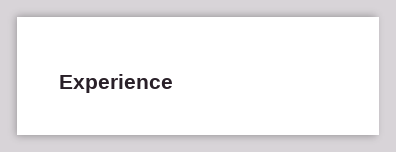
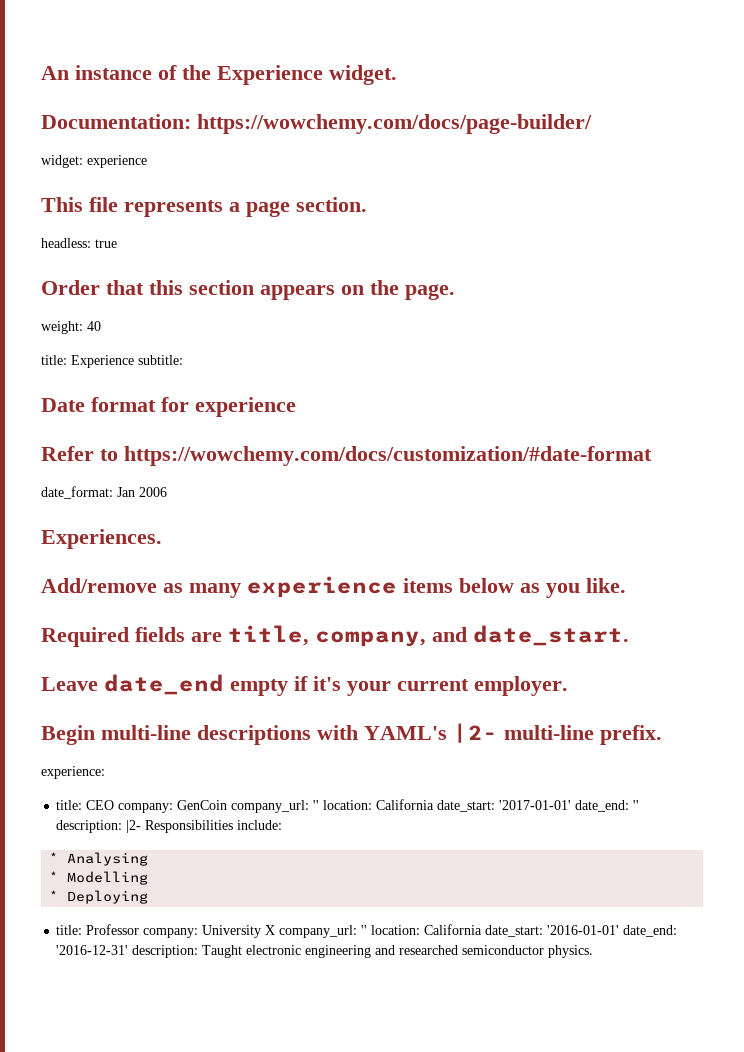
[59,74,173,93] Experience -> [41,65,397,85] [41,114,592,134] [41,155,147,168] [41,197,367,217] [41,238,117,248] [41,280,455,300] [41,321,101,334] [41,355,183,368] [41,397,296,417] [41,446,652,466] [41,486,167,499] [41,529,162,549] [41,576,626,598] [41,625,629,647] [41,674,568,696] [41,723,662,745] [41,766,105,779] [56,799,640,813] [56,820,283,833] [49,852,149,866] [49,871,149,885] [49,890,149,904] [56,924,678,938] [56,945,594,958] An instance of the Experience widget. // Documentation: https://wowchemy.com/docs/page-builder/ // widget: experience // This file represents a page section. // headless: true // Order that this section appears on the page. // weight: 40 // title: Experience subtitle: // Date format for experience // Refer to https://wowchemy.com/docs/customization/#date-format // date_format: Jan 2006 // Experiences. // Add/remove as many experience items below as you like. // Required fields are title, company, and date_start. // Leave date_end empty if it's your current employer. // Begin multi-line descriptions with YAML's |2- multi-line prefix. // experience: // title: CEO company: GenCoin company_url: '' location: California date_start: '2017-01-01' date_end: '' description: |2- Responsibilities include: // * Analysing // * Modelling // * Deploying // title: Professor company: University X company_url: '' location: California date_start: '2016-01-01' date_end: '2016-12-31' description: Taught electronic engineering and researched semiconductor physics.

